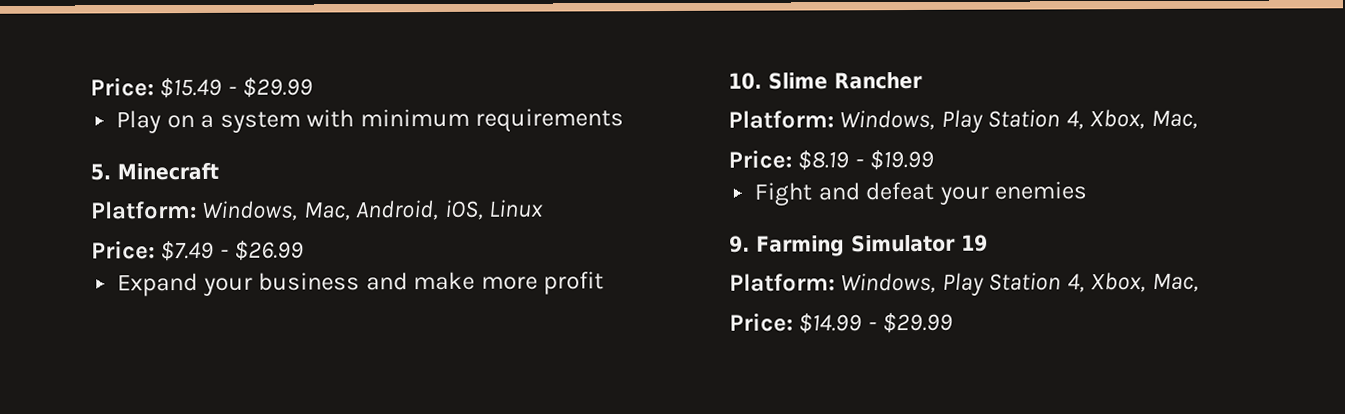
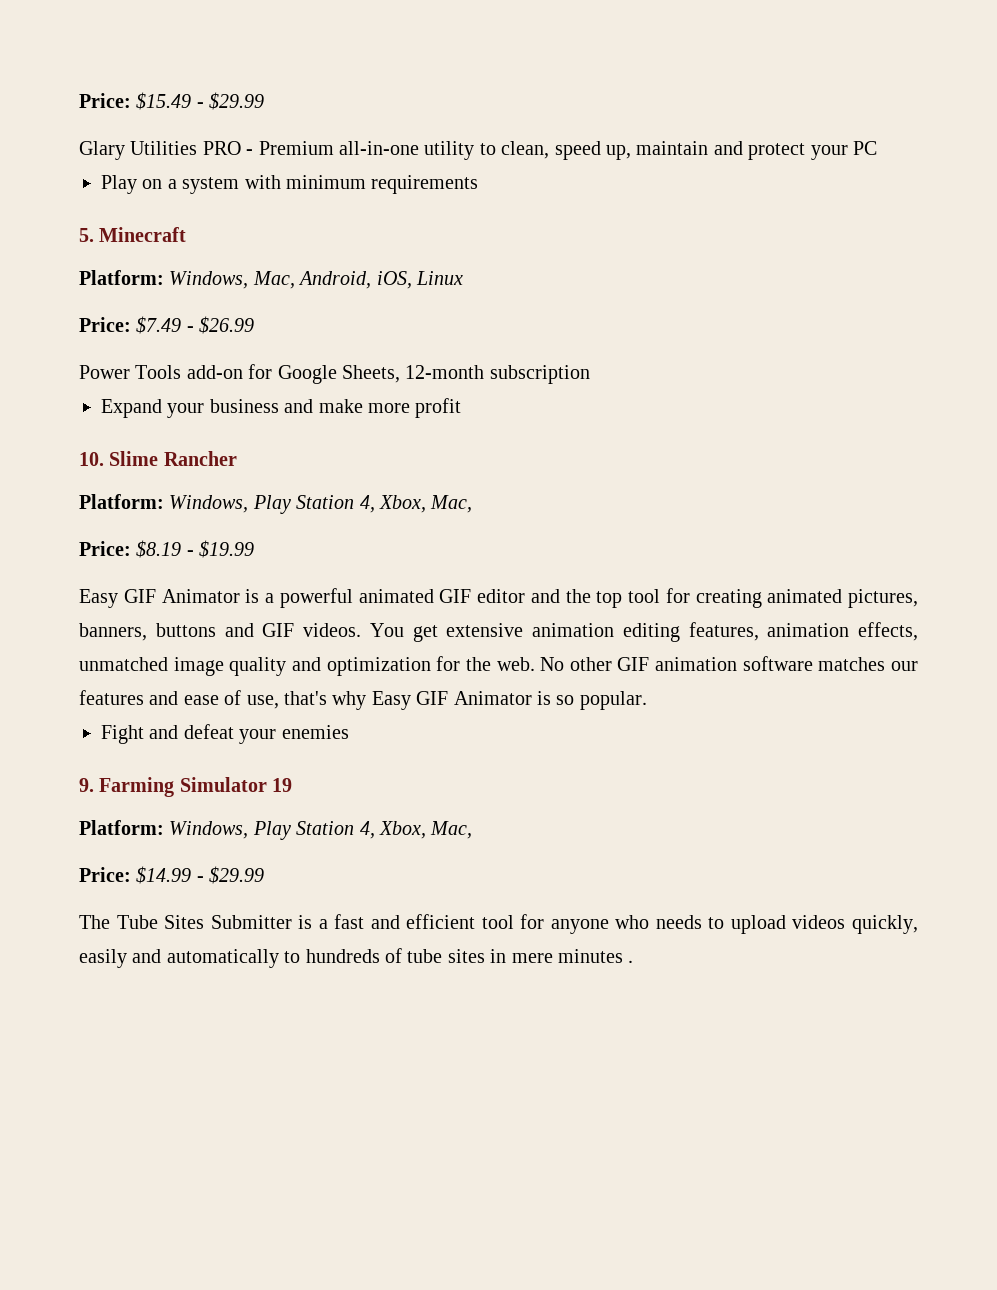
(314, 87) none -> [79,141,877,160] // Glary Utilities PRO - Premium all-in-one utility to clean, speed up, maintain and protect your PC
(305, 250) none -> [79,364,590,384] // Power Tools add-on for Google Sheets, 12-month subscription
(935, 159) none -> [79,588,918,608] [79,622,918,642] [79,656,918,676] [79,690,647,710] // Easy GIF Animator is a powerful animated GIF editor and the top tool for creating animated pictures, banners, buttons and GIF videos. You get extensive animation editing features, animation effects, unmatched image quality and optimization for the web. No other GIF animation software matches our features and ease of use, that's why Easy GIF Animator is so popular.
(954, 322) none -> [79,914,918,934] [79,948,634,968] // The Tube Sites Submitter is a fast and efficient tool for anyone who needs to upload videos quickly, easily and automatically to hundreds of tube sites in mere minutes .

